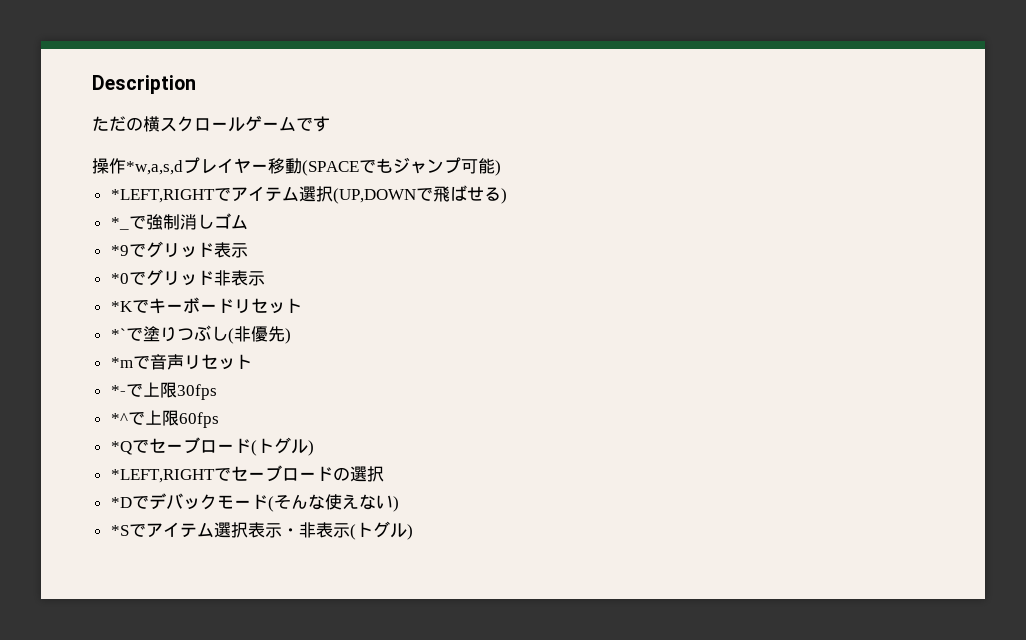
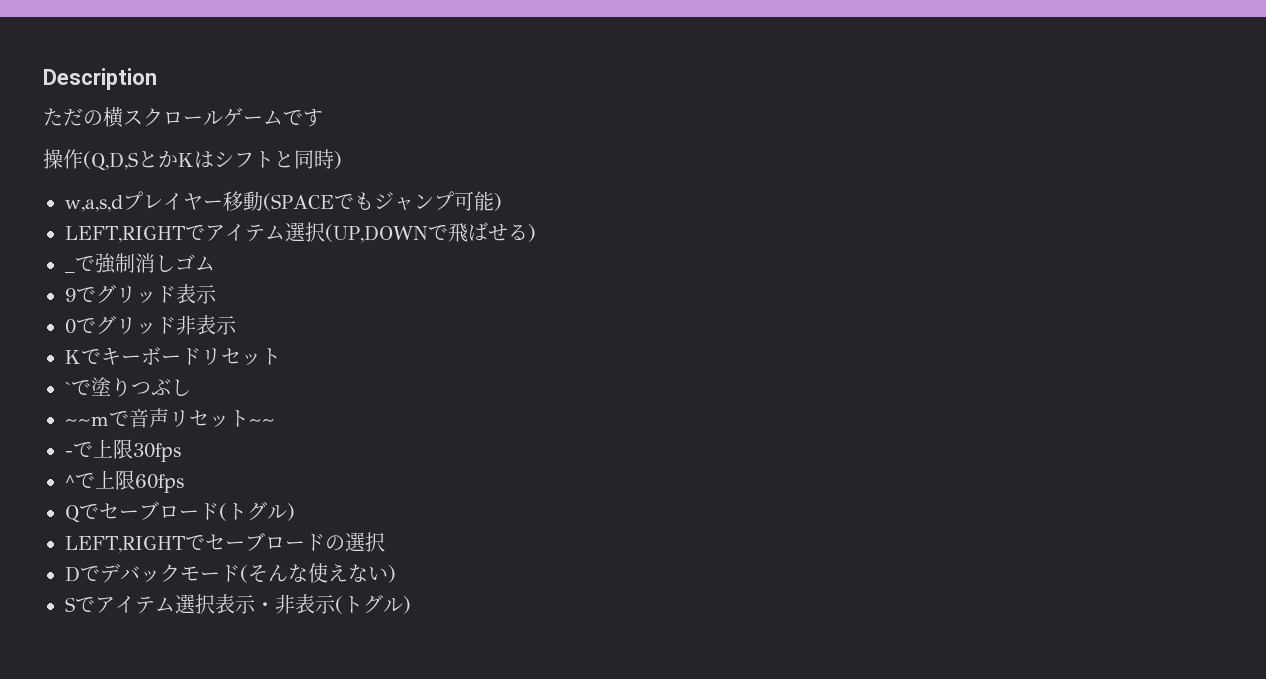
[126,160,183,175] *w,a,s,d -> [83,149,342,171] [65,195,123,212] (Q,D,SとかKはシフトと同時) // w,a,s,d
[110,189,215,203] *LEFT,RIGHT -> [65,226,185,243] LEFT,RIGHT
[110,217,129,230] *_ -> [65,271,75,273] _
[110,245,129,256] *9 -> [65,288,76,302] 9
[110,273,129,284] *0 -> [65,319,76,334] 0
[110,301,133,312] *K -> [65,350,81,364] K
[110,328,126,340] *` -> [65,382,71,395] `
[227,326,291,344] [110,357,133,368] (非優先) // *m -> [65,416,109,426] // ~~m
[110,385,126,396] // *- -> [249,419,275,426] [65,451,73,457] ~~ // -
[110,413,128,424] *^ -> [65,475,75,488] ^
[110,441,132,455] *Q -> [65,505,80,523] Q
[110,469,215,483] *LEFT,RIGHT -> [65,536,185,553] LEFT,RIGHT
[110,497,132,508] *D -> [65,566,80,582] D
[110,525,129,536] *S -> [65,597,75,612] S

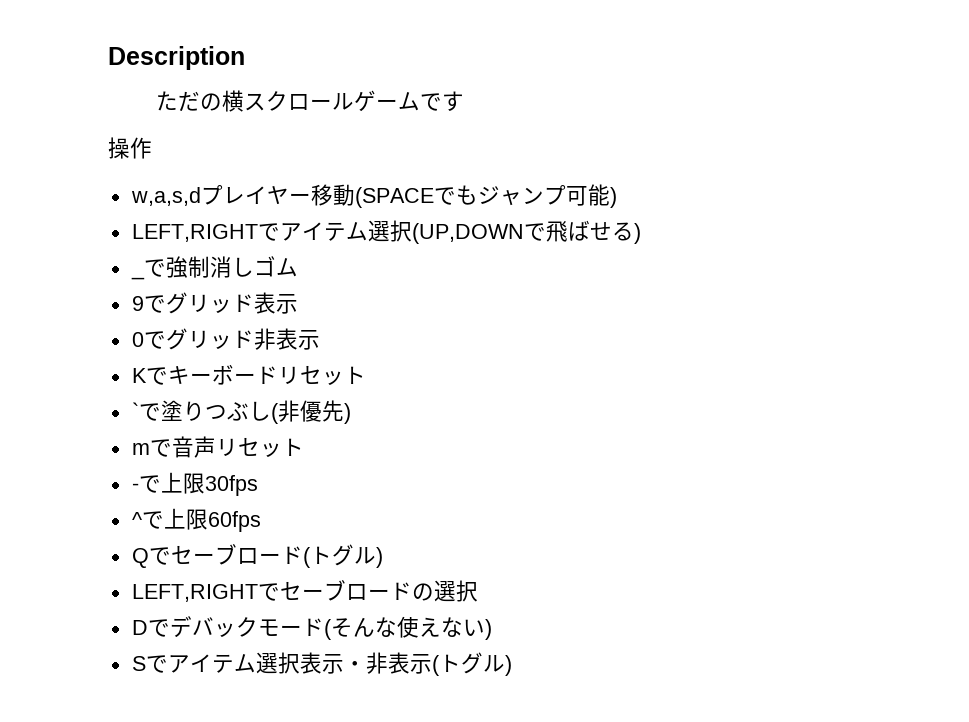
[83,149,342,171] (Q,D,SとかKはシフトと同時) -> (152, 148) none
[65,416,109,426] // ~~m -> [270,400,351,424] [131,443,150,455] (非優先) // m
[249,419,275,426] ~~ -> (304, 447) none

